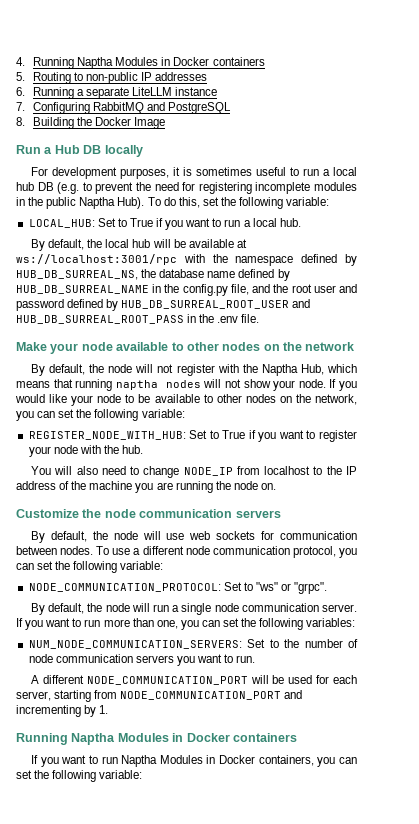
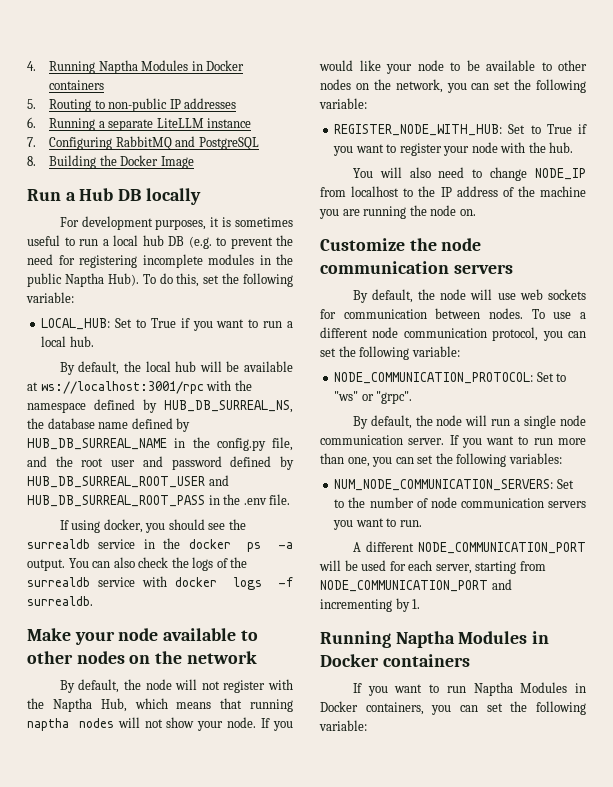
(260, 318) none -> [59,519,246,533] [27,538,293,552] [27,557,248,571] [27,576,293,590] [27,596,93,606] // If using docker, you should see the surrealdb service in the docker ps -a output. You can also check the logs of the surrealdb service with docker logs -f surrealdb.

